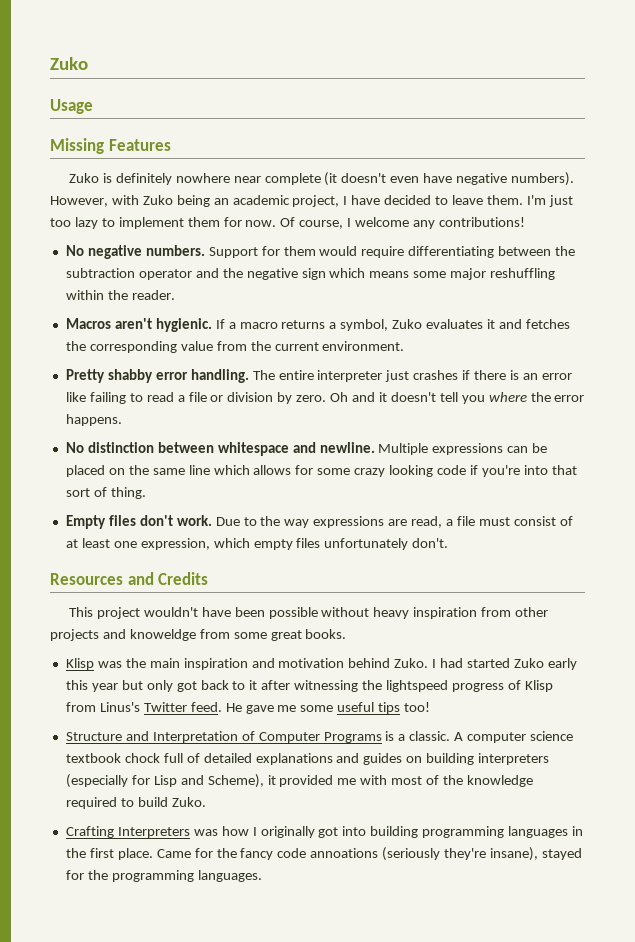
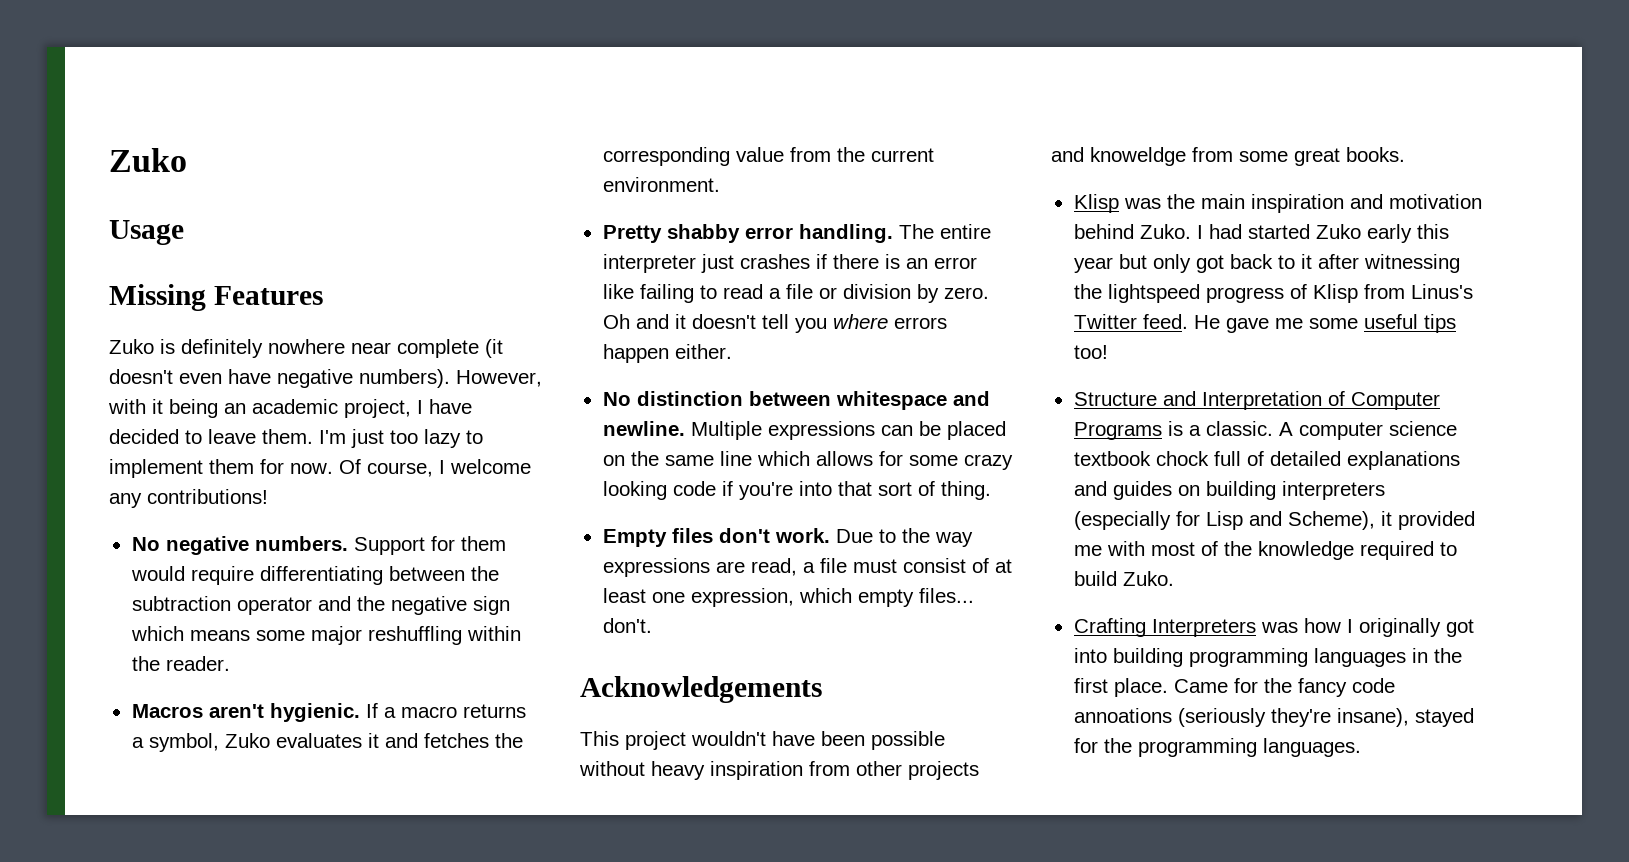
[142,195,173,205] Zuko -> [152,399,163,414] it
[530,392,585,402] [65,414,122,426] the error happens. -> [893,317,947,329] [602,344,732,363] errors happen either.
[296,538,409,550] files unfortunately -> [918,588,974,603] files...
[50,572,209,585] Resources and Credits -> [580,676,822,703] Acknowledgements

